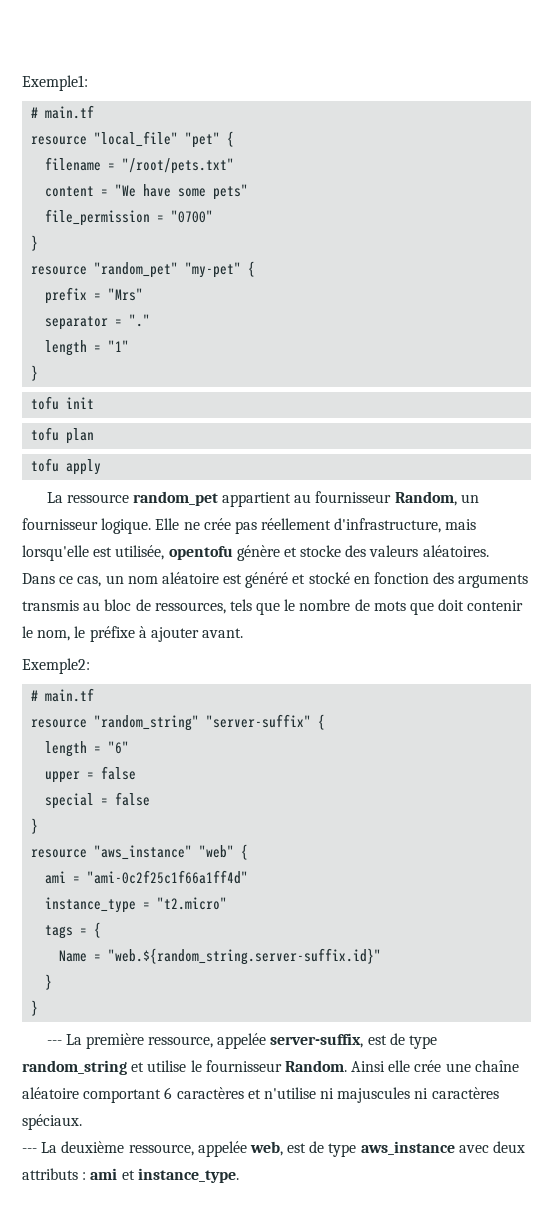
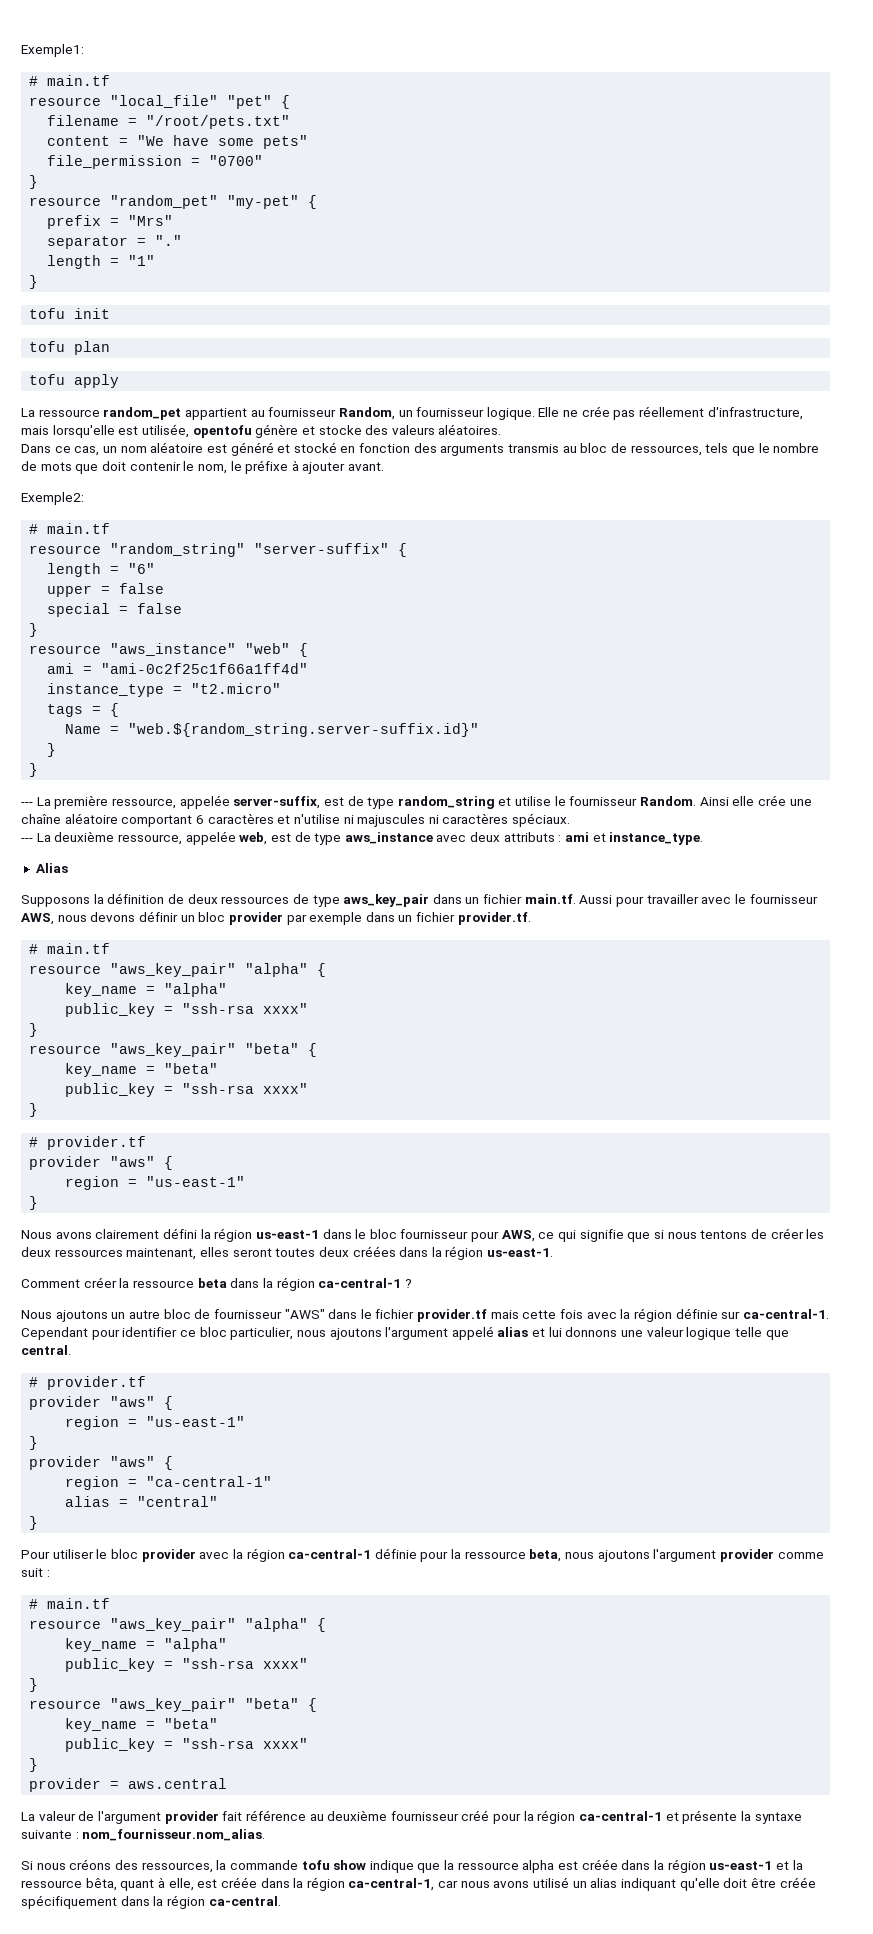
(239, 1175) none -> [35,863,68,873] [21,893,818,907] [21,911,531,925] [29,943,111,954] [29,963,327,977] [65,983,228,997] [65,1003,309,1017] [29,1023,39,1037] [29,1043,318,1057] [65,1063,219,1077] [65,1083,309,1097] [29,1103,39,1117] [29,1136,147,1150] [29,1156,174,1170] [65,1176,246,1190] [29,1196,39,1210] [21,1228,825,1242] [21,1246,554,1260] [21,1277,412,1291] [21,1308,829,1322] [21,1326,789,1340] [21,1345,71,1355] [29,1376,147,1390] [29,1396,174,1410] [65,1416,246,1430] [29,1436,39,1450] [29,1456,174,1470] [65,1476,273,1490] [65,1496,219,1507] [29,1516,39,1530] [21,1548,824,1562] [21,1568,50,1577] [29,1598,111,1609] [29,1618,327,1632] [65,1638,228,1652] [65,1658,309,1672] [29,1678,39,1692] [29,1698,318,1712] [65,1718,219,1732] [65,1738,309,1752] [29,1758,39,1772] [29,1778,228,1792] [21,1810,802,1824] [21,1829,266,1841] [21,1859,803,1873] [21,1877,816,1891] [21,1895,281,1909] // Alias // Supposons la définition de deux ressources de type aws_key_pair dans un fichier main.tf. Aussi pour travailler avec le fournisseur AWS, nous devons définir un bloc provider par exemple dans un fichier provider.tf. // # main.tf // resource "aws_key_pair" "alpha" { // key_name = "alpha" // public_key = "ssh-rsa xxxx" // } // resource "aws_key_pair" "beta" { // key_name = "beta" // public_key = "ssh-rsa xxxx" // } // # provider.tf // provider "aws" { // region = "us-east-1" // } // Nous avons clairement défini la région us-east-1 dans le bloc fournisseur pour AWS, ce qui signifie que si nous tentons de créer les deux ressources maintenant, elles seront toutes deux créées dans la région us-east-1. // Comment créer la ressource beta dans la région ca-central-1 ? // Nous ajoutons un autre bloc de fournisseur "AWS" dans le fichier provider.tf mais cette fois avec la région définie sur ca-central-1. Cependant pour identifier ce bloc particulier, nous ajoutons l'argument appelé alias et lui donnons une valeur logique telle que central. // # provider.tf // provider "aws" { // region = "us-east-1" // } // provider "aws" { // region = "ca-central-1" // alias = "central" // } // Pour utiliser le bloc provider avec la région ca-central-1 définie pour la ressource beta, nous ajoutons l'argument provider comme suit : // # main.tf // resource "aws_key_pair" "alpha" { // key_name = "alpha" // public_key = "ssh-rsa xxxx" // } // resource "aws_key_pair" "beta" { // key_name = "beta" // public_key = "ssh-rsa xxxx" // } // provider = aws.central // La valeur de l'argument provider fait référence au deuxième fournisseur créé pour la région ca-central-1 et présente la syntaxe suivante : nom_fournisseur.nom_alias. // Si nous créons des ressources, la commande tofu show indique que la ressource alpha est créée dans la région us-east-1 et la ressource bêta, quant à elle, est créée dans la région ca-central-1, car nous avons utilisé un alias indiquant qu'elle doit être créée spécifiquement dans la région ca-central.

